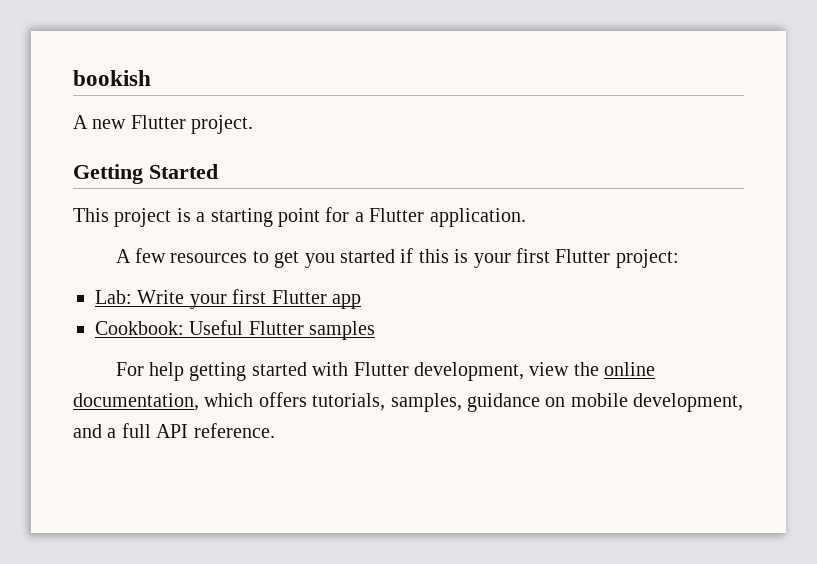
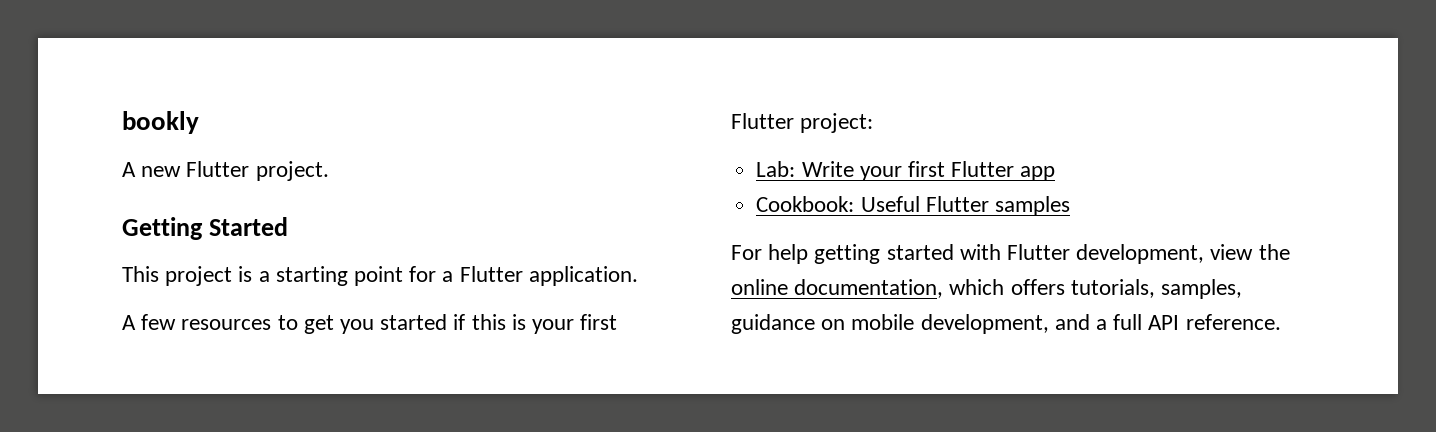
[73,70,151,86] bookish -> [122,111,199,134] bookly

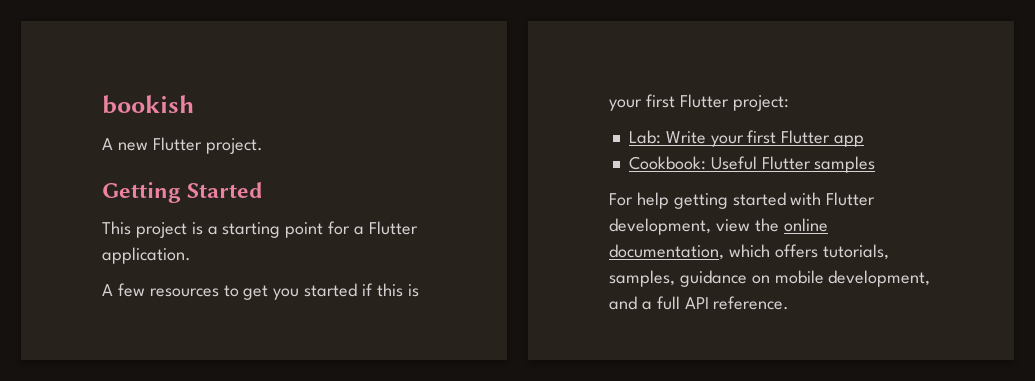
[122,111,199,134] bookly -> [102,95,194,114] bookish

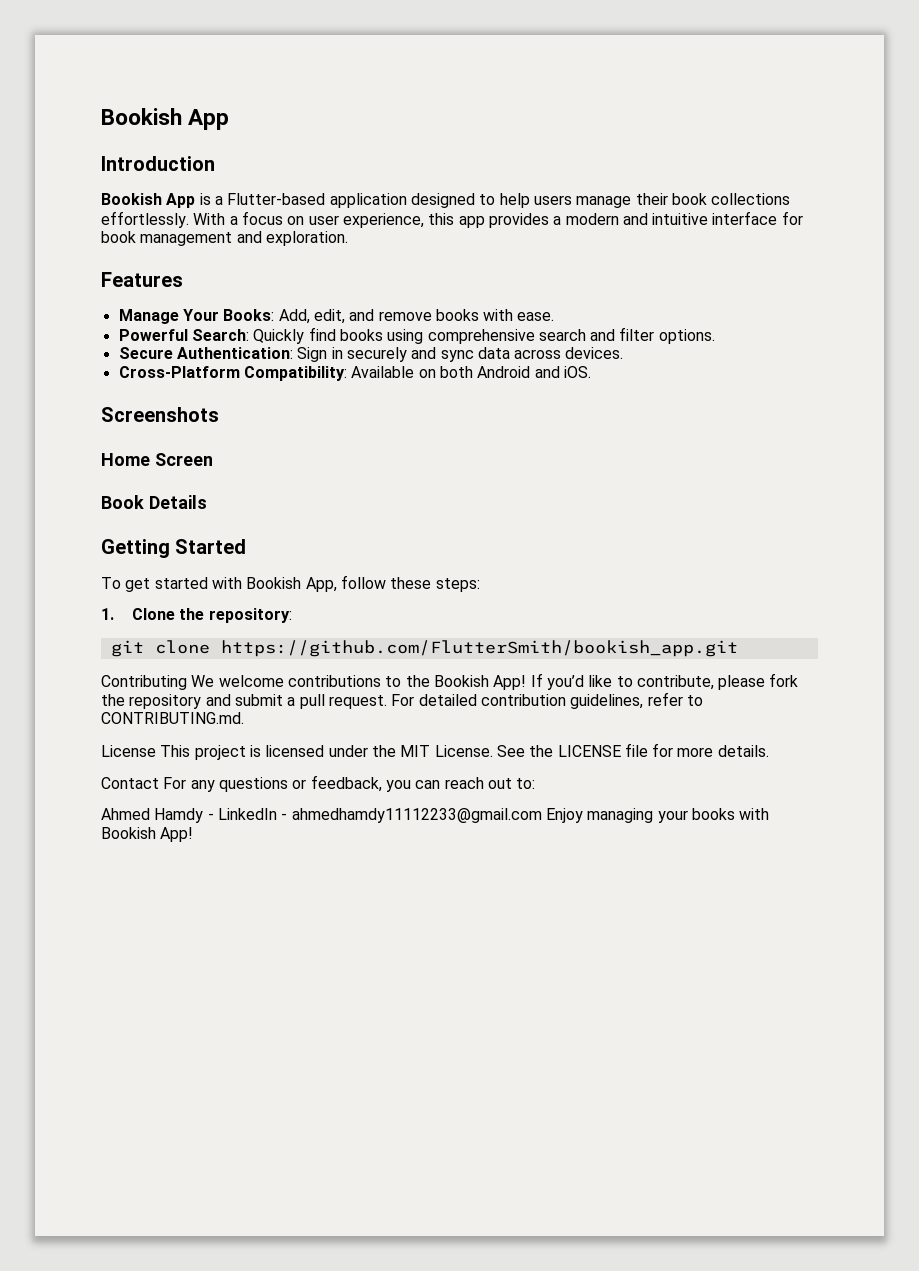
[102,95,194,114] [102,137,263,154] [102,182,264,203] [102,221,418,238] [102,247,191,264] [102,283,419,300] [609,94,789,111] [628,130,865,147] [628,156,876,173] [609,192,876,209] [609,218,828,235] [609,244,889,260] [609,270,931,287] [609,296,790,310] bookish // A new Flutter project. // Getting Started // This project is a starting point for a Flutter application. // A few resources to get you started if this is your first Flutter project: // Lab: Write your first Flutter app // Cookbook: Useful Flutter samples // For help getting started with Flutter development, view the online documentation, which offers tutorials, samples, guidance on mobile development, and a full API reference. -> [101,108,230,130] [101,156,215,171] [101,193,791,208] [101,211,803,228] [101,231,348,246] [101,272,183,287] [118,309,555,324] [118,327,715,344] [118,347,624,362] [118,366,591,381] [101,407,219,422] [101,453,213,466] [101,495,207,509] [101,539,247,558] [101,575,480,592] [101,608,292,623] [110,640,738,657] [101,673,799,690] [101,692,703,709] [101,712,244,724] [101,743,769,760] [101,775,536,792] [101,808,770,823] [101,827,194,842] Bookish App // Introduction // Bookish App is a Flutter-based application designed to help users manage their book collections effortlessly. With a focus on user experience, this app provides a modern and intuitive interface for book management and exploration. // Features // Manage Your Books: Add, edit, and remove books with ease. // Powerful Search: Quickly find books using comprehensive search and filter options. // Secure Authentication: Sign in securely and sync data across devices. // Cross-Platform Compatibility: Available on both Android and iOS. // Screenshots // Home Screen // Book Details // Getting Started // To get started with Bookish App, follow these steps: // 1. Clone the repository: // git clone https://github.com/FlutterSmith/bookish_app.git // Contributing We welcome contributions to the Bookish App! If you’d like to contribute, please fork the repository and submit a pull request. For detailed contribution guidelines, refer to CONTRIBUTING.md. // License This project is licensed under the MIT License. See the LICENSE file for more details. // Contact For any questions or feedback, you can reach out to: // Ahmed Hamdy - LinkedIn - ahmedhamdy11112233@gmail.com Enjoy managing your books with Bookish App!

